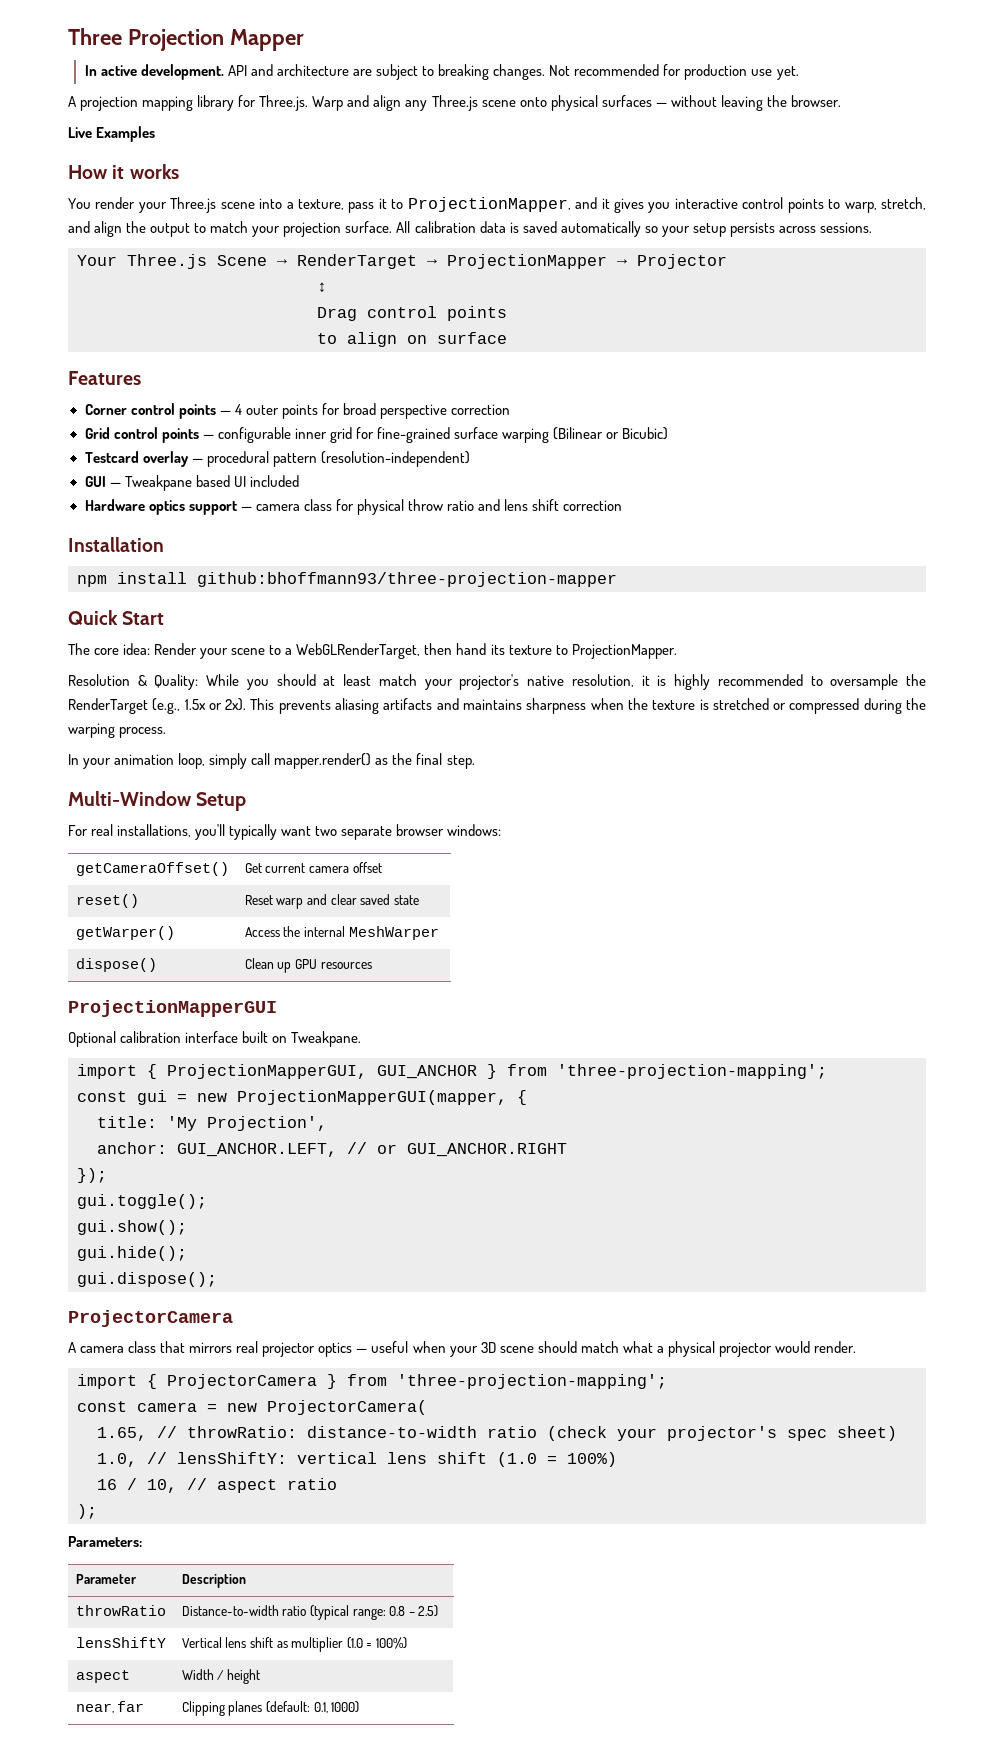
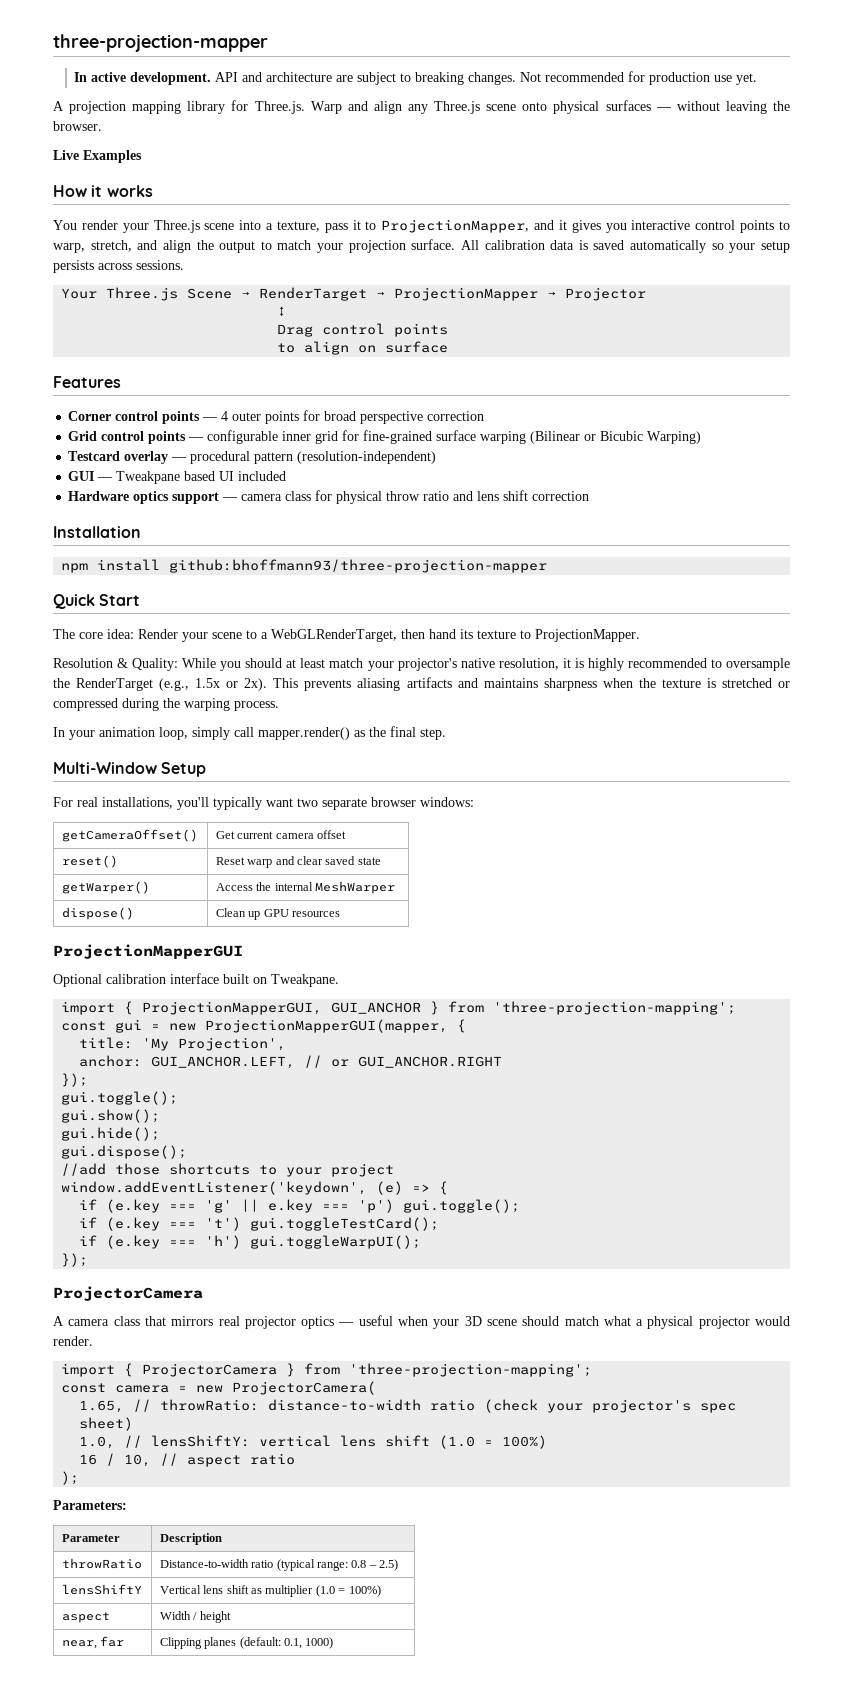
[68,28,304,51] Three Projection Mapper -> [53,34,268,52] three-projection-mapper
[622,427,669,440] Bicubic) -> [600,431,702,444] Bicubic Warping)
(217, 1279) none -> [61,1163,395,1177] [61,1181,449,1195] [79,1199,521,1213] [79,1217,440,1231] [79,1235,422,1249] [61,1253,89,1267] // //add those shortcuts to your project // window.addEventListener('keydown', (e) => { // if (e.key === 'g' || e.key === 'p') gui.toggle(); // if (e.key === 't') gui.toggleTestCard(); // if (e.key === 'h') gui.toggleWarpUI(); // });

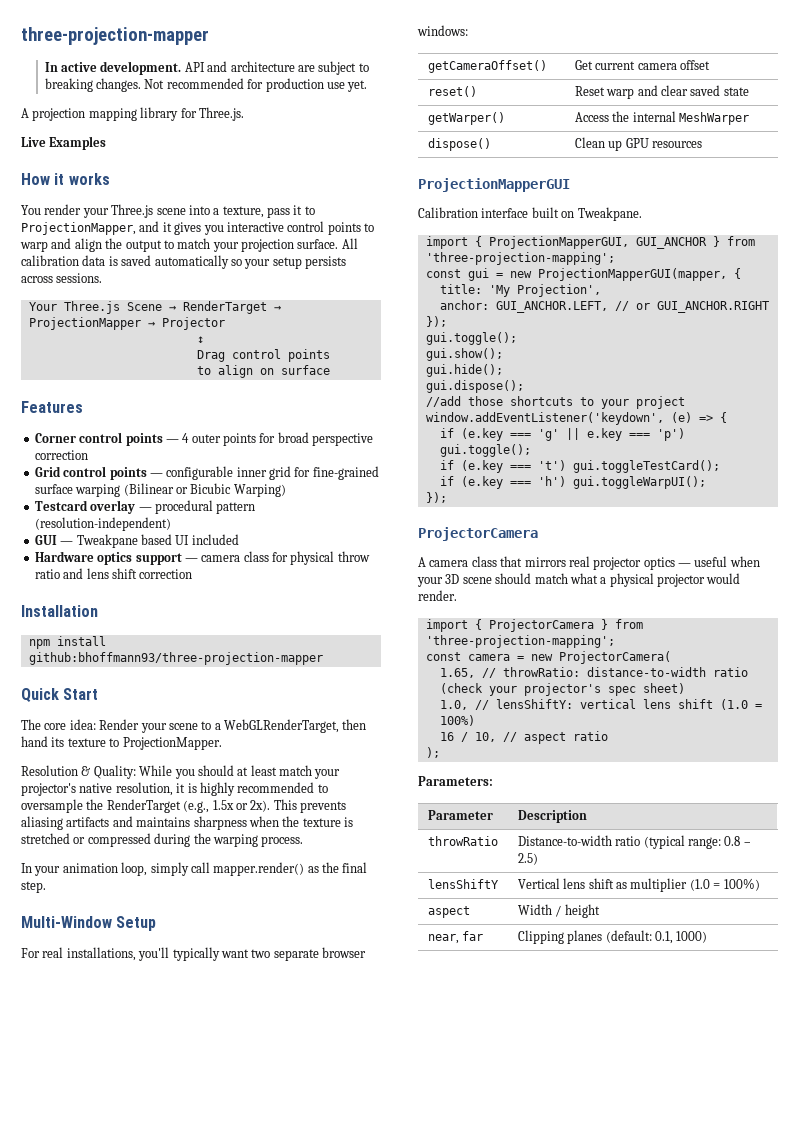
[310,100,790,114] [53,121,102,131] Warp and align any Three.js scene onto physical surfaces — without leaving the browser. -> (244, 114) none
[53,240,132,253] warp, stretch, -> [20,241,48,252] warp
[53,974,166,987] Optional calibration -> [418,207,478,218] Calibration

